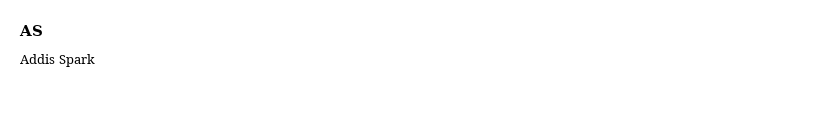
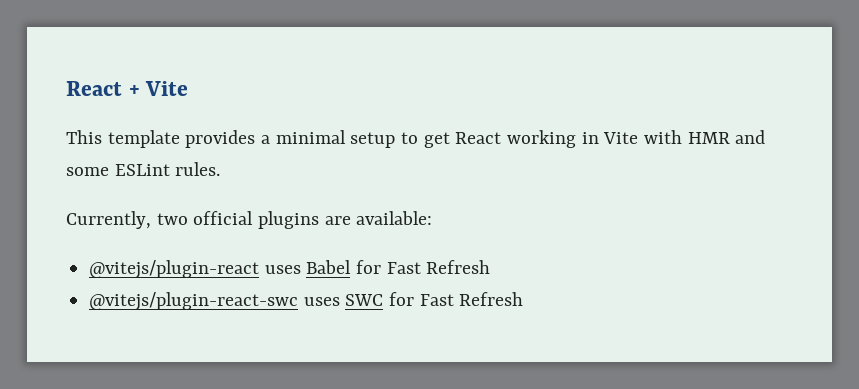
[19,25,43,36] [20,54,95,67] AS // Addis Spark -> [66,81,189,96] [66,130,766,148] [66,162,221,176] [66,211,433,229] [89,260,491,279] [89,292,524,311] React + Vite // This template provides a minimal setup to get React working in Vite with HMR and some ESLint rules. // Currently, two official plugins are available: // @vitejs/plugin-react uses Babel for Fast Refresh // @vitejs/plugin-react-swc uses SWC for Fast Refresh

